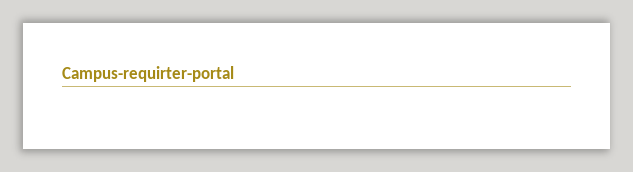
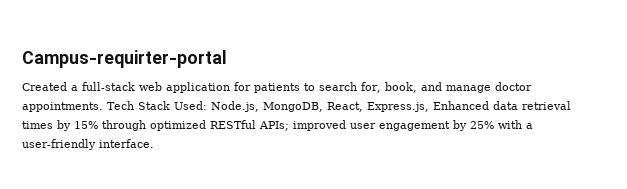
(234, 74) none -> [22,82,532,93] [22,101,571,112] [22,120,533,131] [22,139,154,150] // Created a full-stack web application for patients to search for, book, and manage doctor appointments. Tech Stack Used: Node.js, MongoDB, React, Express.js, Enhanced data retrieval times by 15% through optimized RESTful APIs; improved user engagement by 25% with a user-friendly interface.

